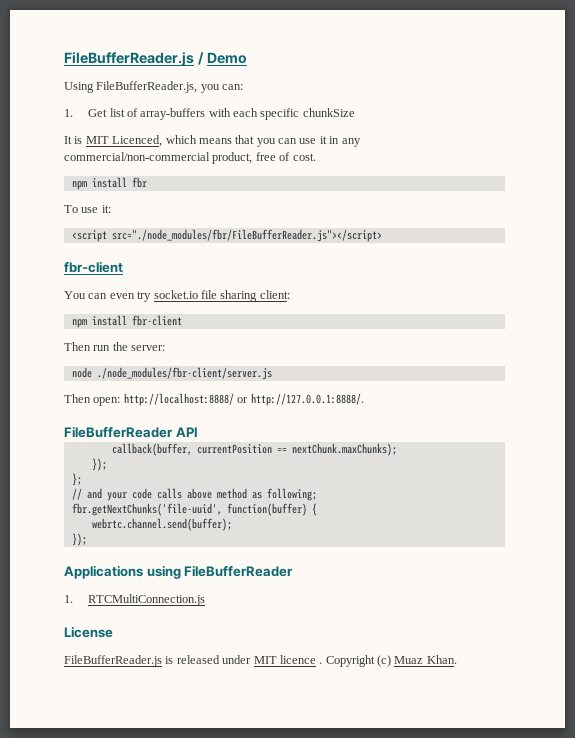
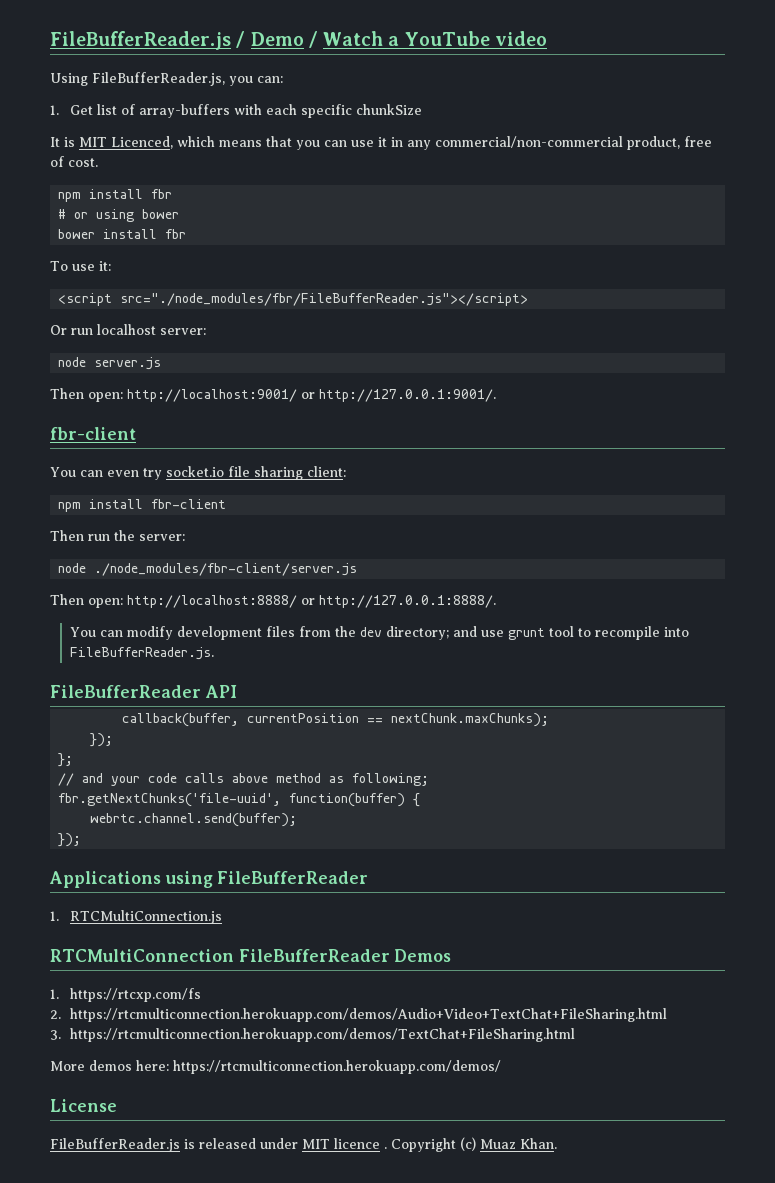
(247, 58) none -> [308,31,547,48] / Watch a YouTube video
(147, 182) none -> [58,209,180,222] [58,229,187,239] // # or using bower // bower install fbr
(382, 235) none -> [50,324,206,335] [58,357,162,370] [50,388,496,402] // Or run localhost server: // node server.js // Then open: http://localhost:9001/ or http://127.0.0.1:9001/.
(364, 399) none -> [69,626,689,640] [69,647,214,660] // You can modify development files from the dev directory; and use grunt tool to recompile into FileBufferReader.js.
(206, 600) none -> [50,949,452,962] [50,988,201,1002] [50,1008,667,1022] [50,1028,575,1042] [50,1060,501,1074] // RTCMultiConnection FileBufferReader Demos // 1. https://rtcxp.com/fs // 2. https://rtcmulticonnection.herokuapp.com/demos/Audio+Video+TextChat+FileSharing.html // 3. https://rtcmulticonnection.herokuapp.com/demos/TextChat+FileSharing.html // More demos here: https://rtcmulticonnection.herokuapp.com/demos/

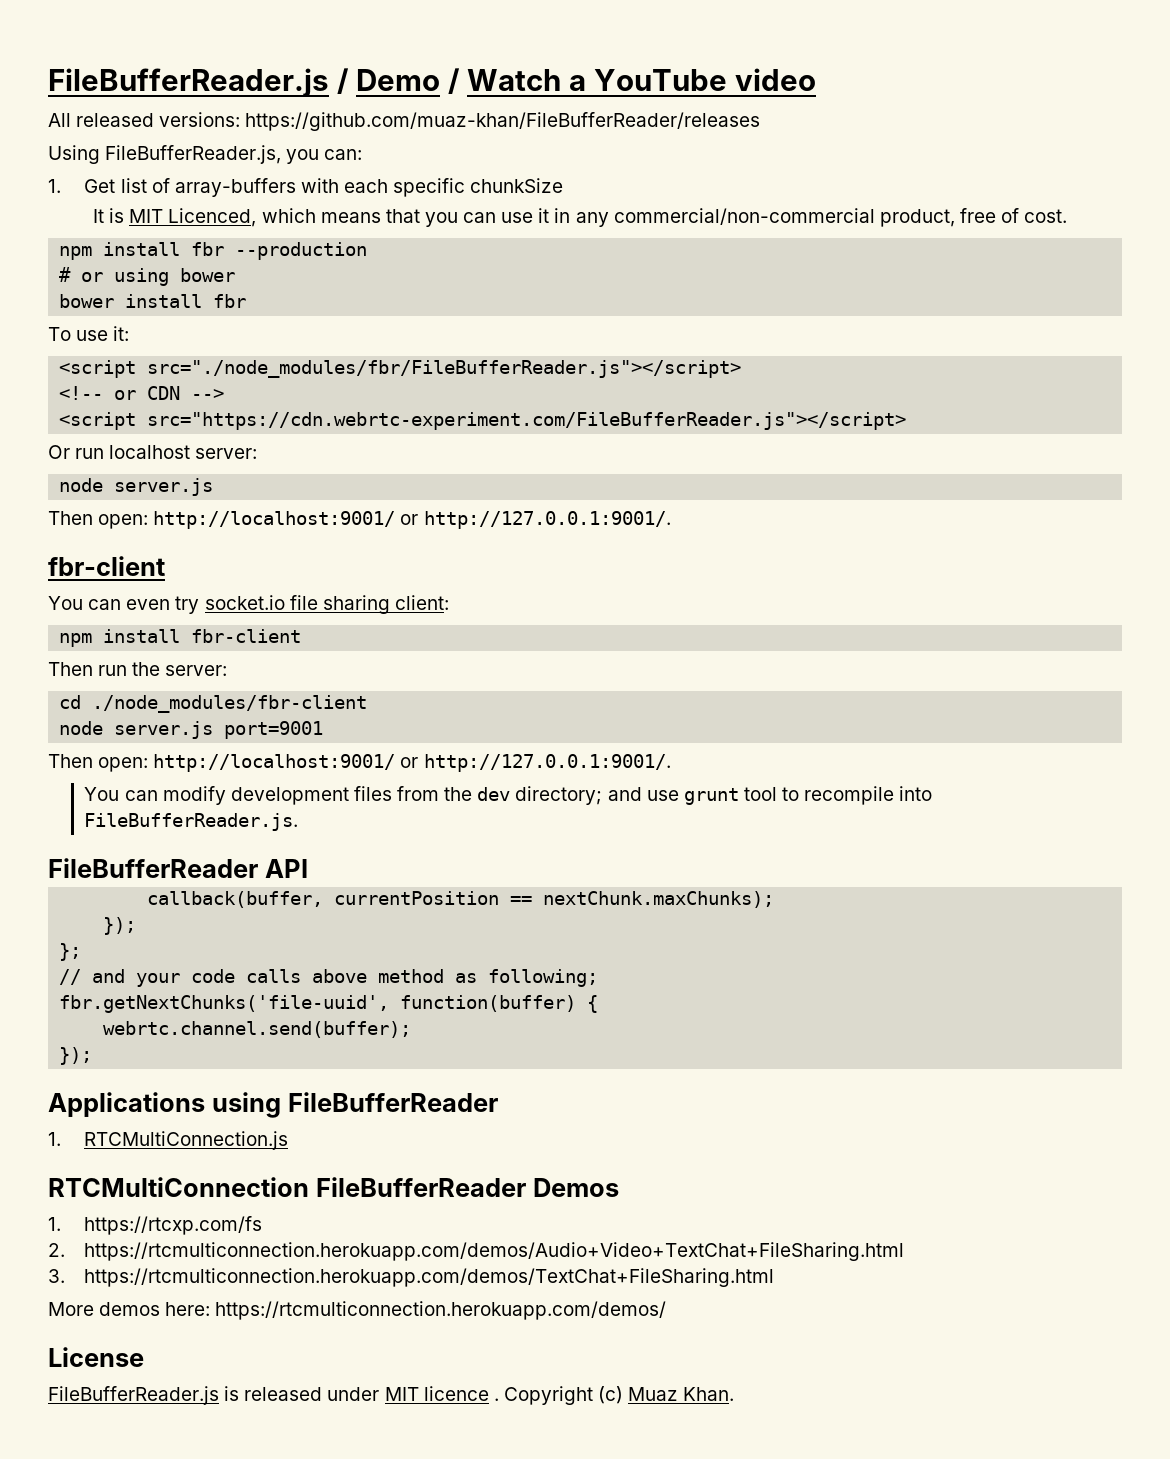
(547, 38) none -> [48,112,761,131] // All released versions: https://github.com/muaz-khan/FileBufferReader/releases
(173, 194) none -> [235,242,368,260] --production
(529, 299) none -> [59,386,225,400] [59,412,907,430] // <!-- or CDN --> // <script src="https://cdn.webrtc-experiment.com/FileBufferReader.js"></script>
[58,563,358,576] [50,594,496,608] // node ./node_modules/fbr-client/server.js // Then open: http://localhost:8888/ or http://127.0.0.1:8888/. -> [59,695,368,713] [59,721,324,739] [48,754,671,772] // cd ./node_modules/fbr-client // node server.js port=9001 // Then open: http://localhost:9001/ or http://127.0.0.1:9001/.

